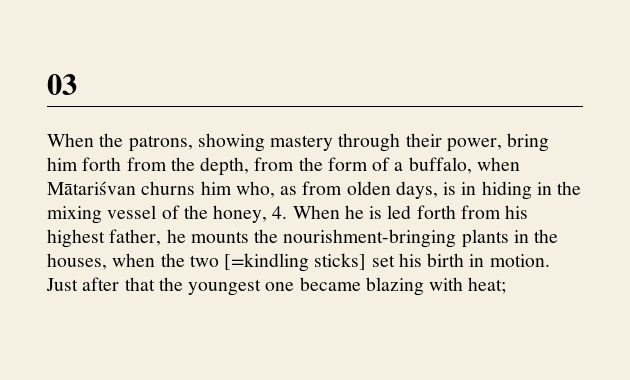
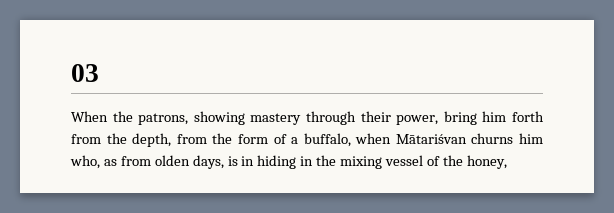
[272,205,529,219] [47,229,559,248] [47,253,550,272] [46,277,507,296] 4. When he is led forth from his highest father, he mounts the nourishment-bringing plants in the houses, when the two [=kindling sticks] set his birth in motion. Just after that the youngest one became blazing with heat; -> (507, 162) none

